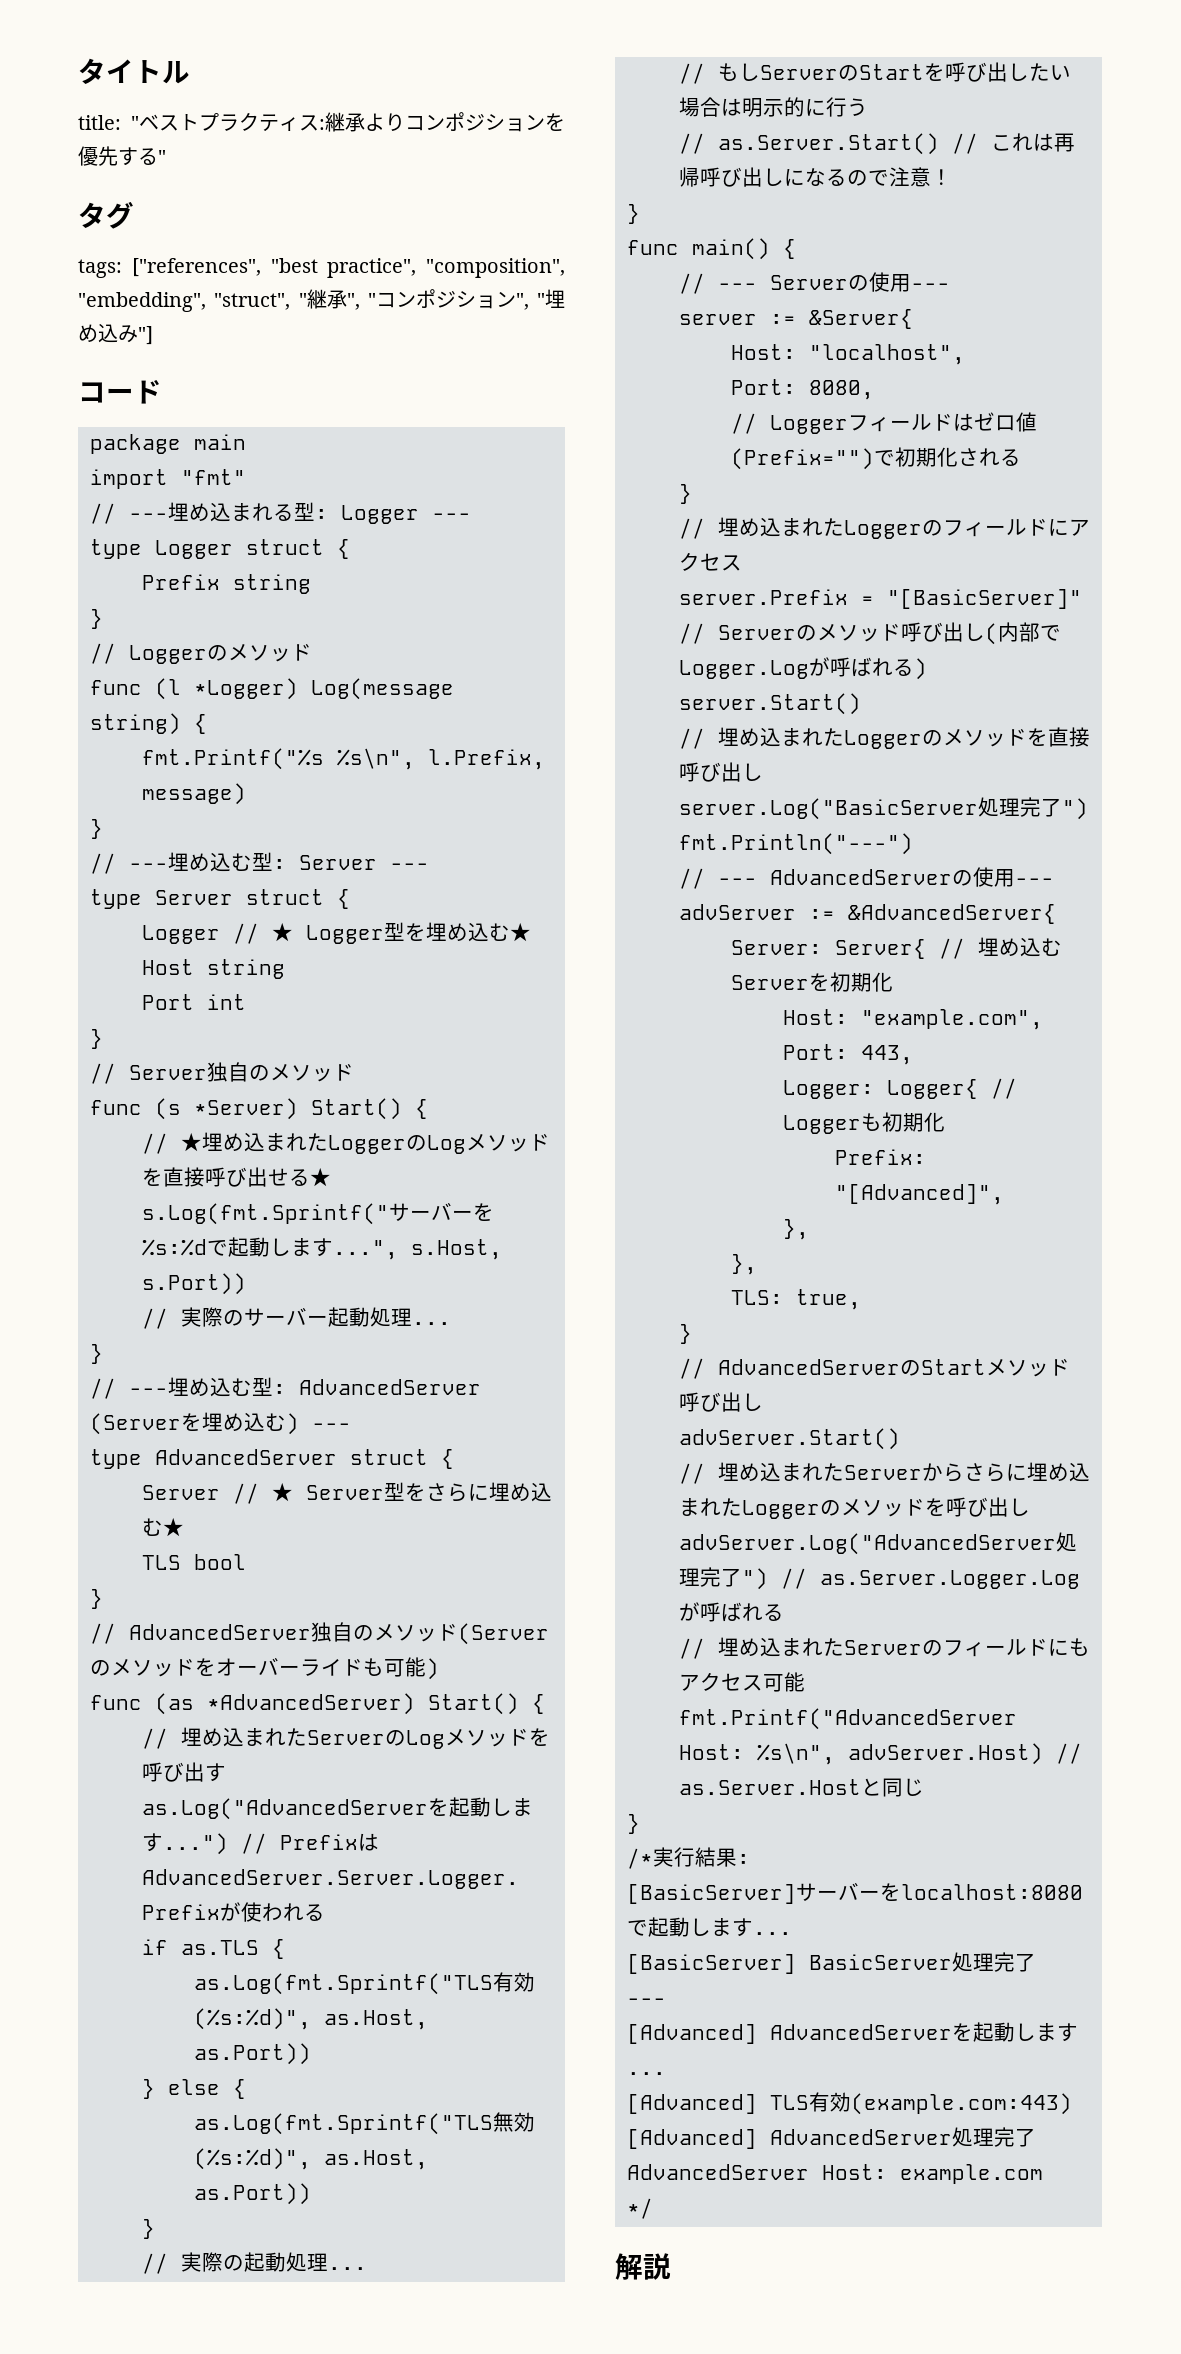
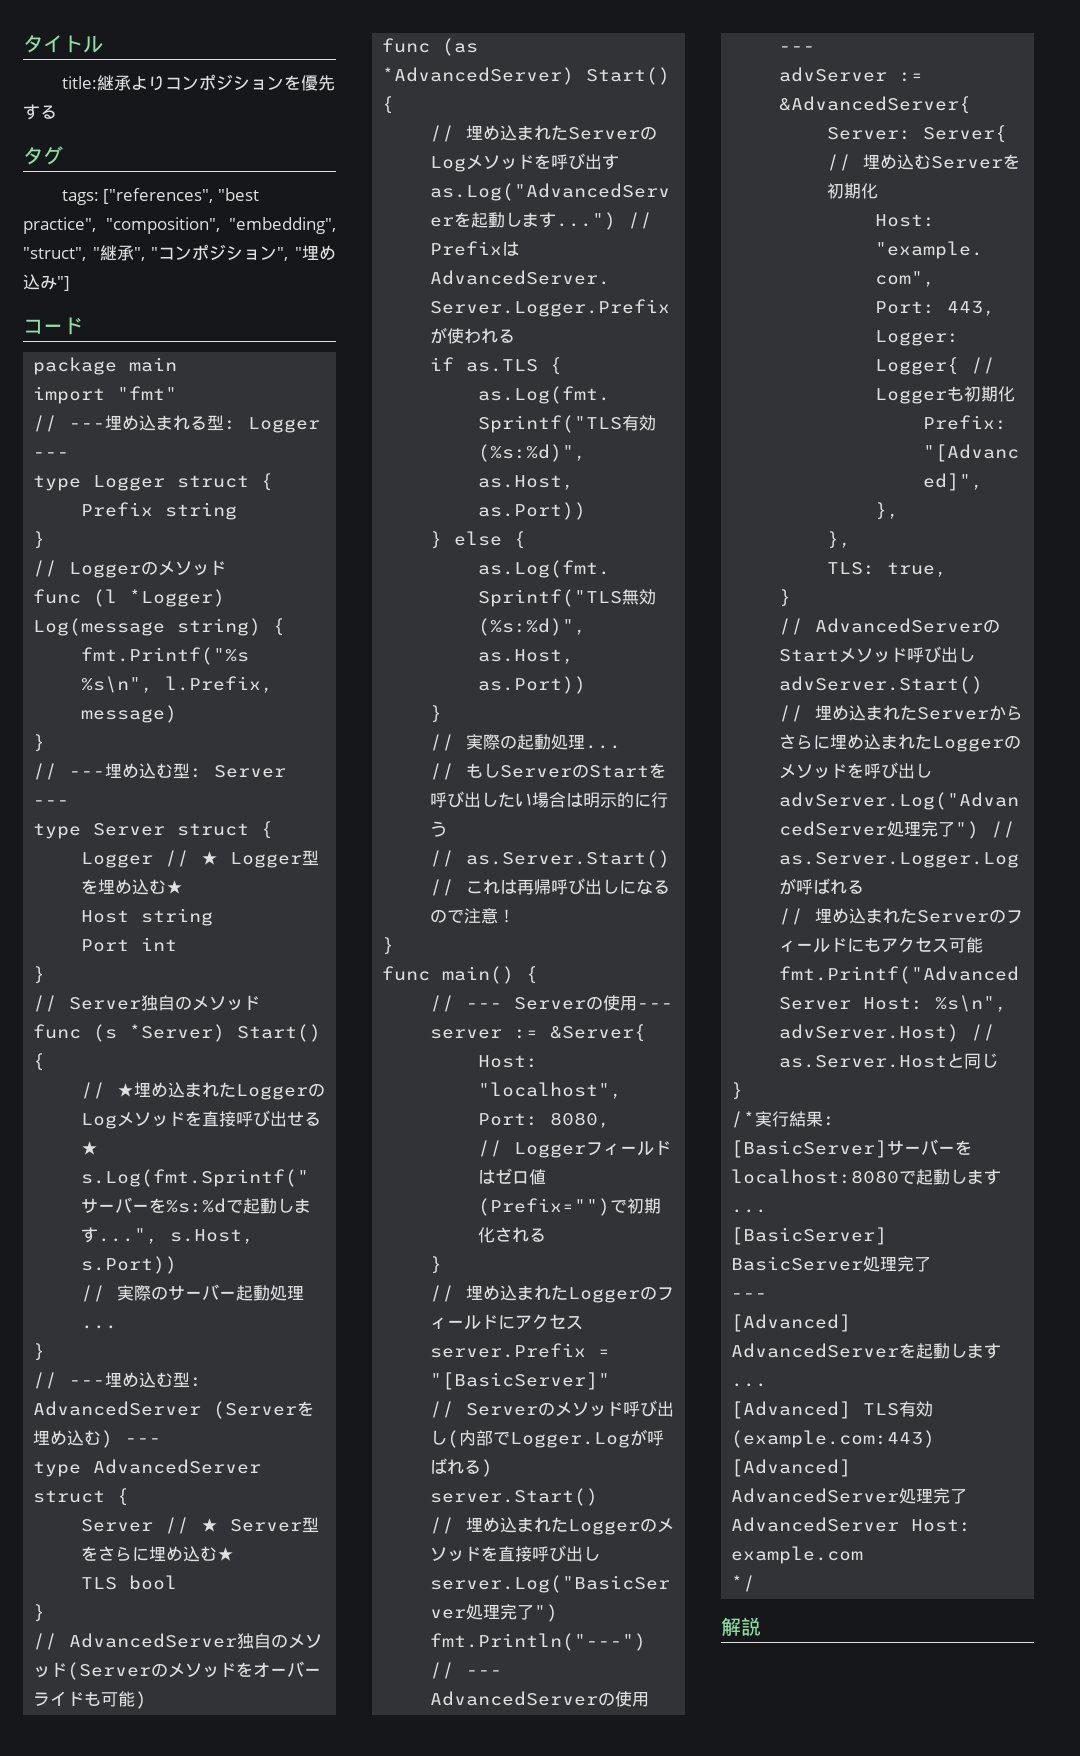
[131,112,325,132] "ベストプラクティス: -> (97, 82) none
[158,150,166,164] " -> (57, 112) none

